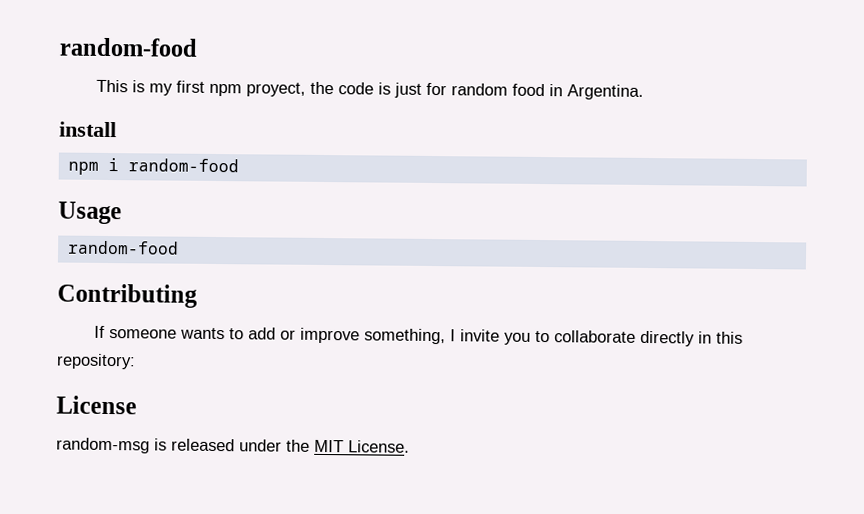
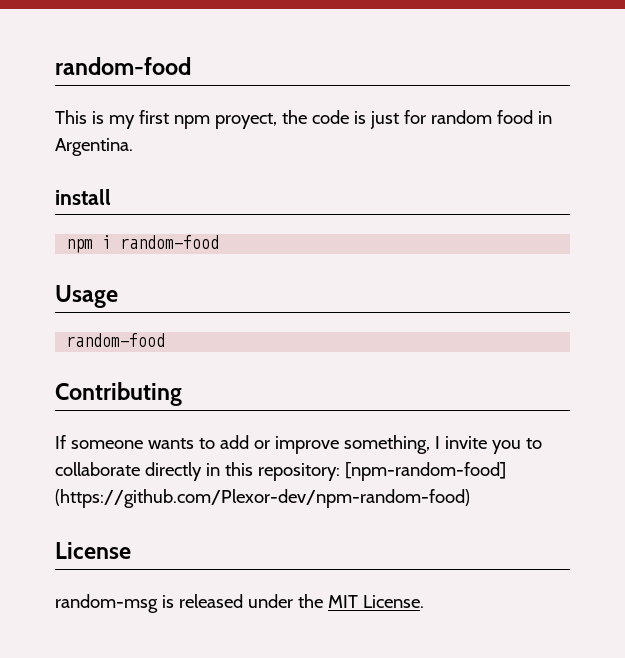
(136, 361) none -> [344,462,506,481] [55,489,470,508] [npm-random-food] (https://github.com/Plexor-dev/npm-random-food)

